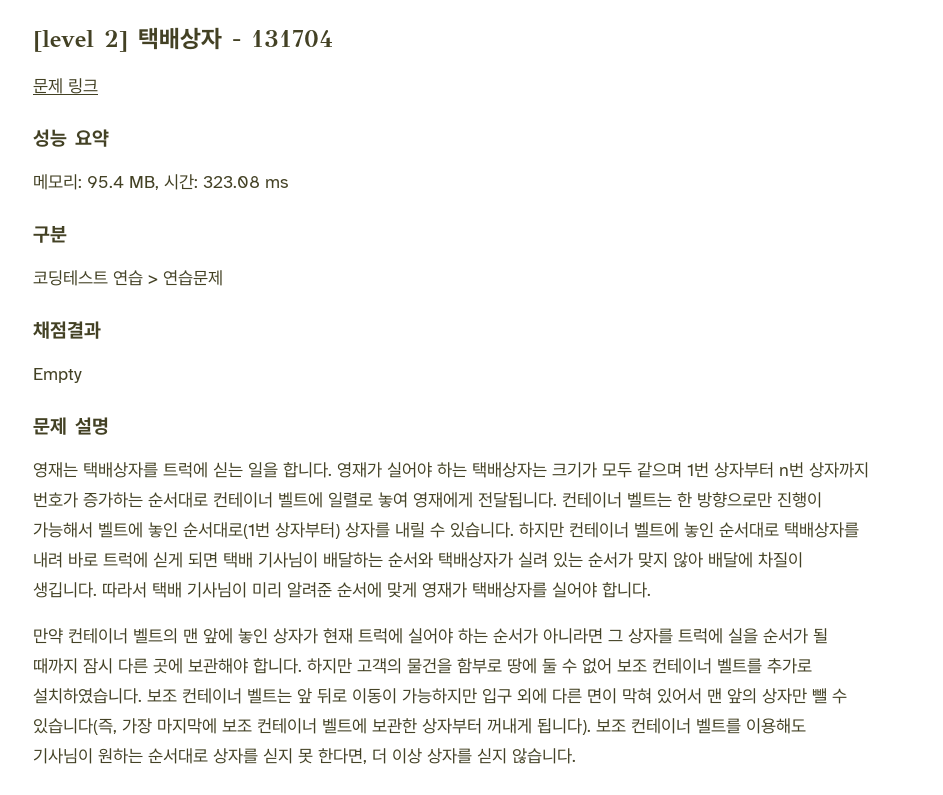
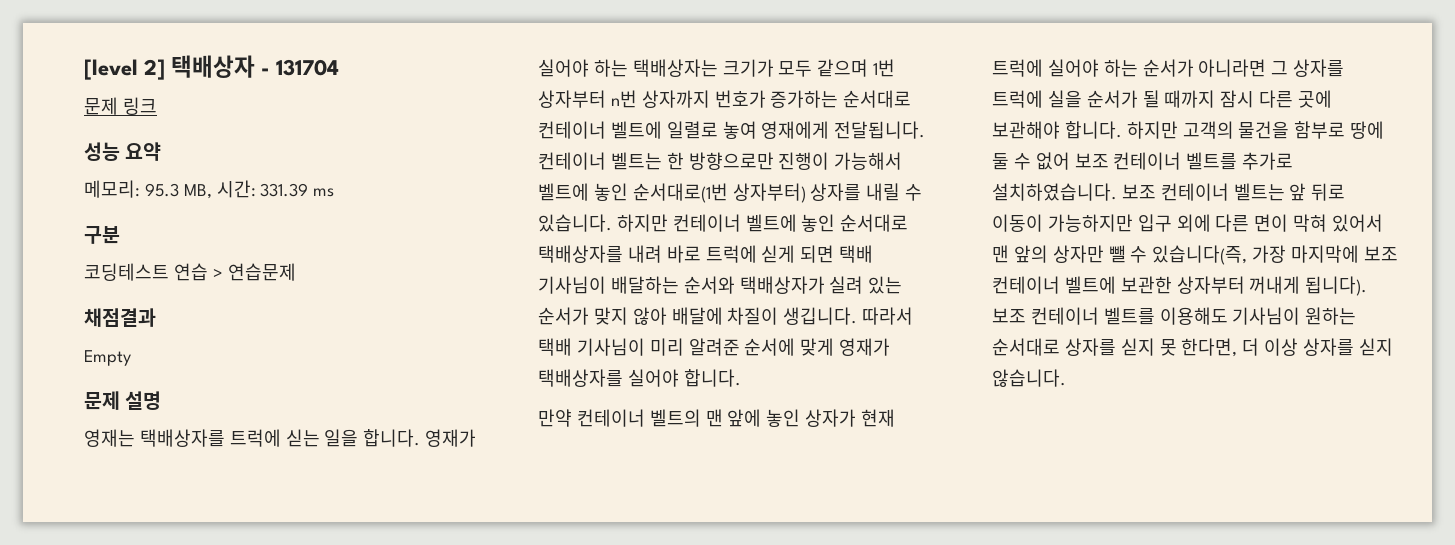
[87,176,124,188] 95.4 -> [144,183,179,197] 95.3
[203,176,260,188] 323.08 -> [260,183,309,197] 331.39

